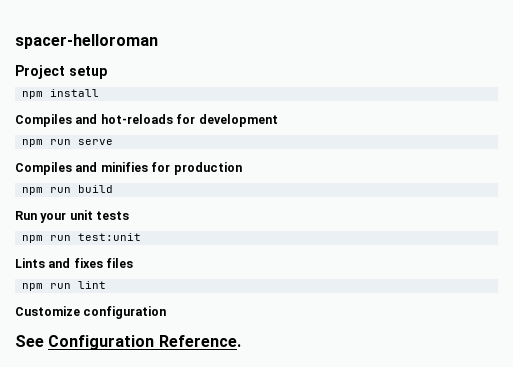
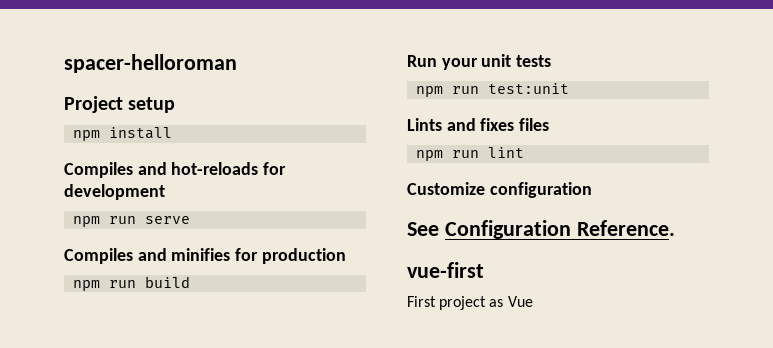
(241, 341) none -> [407,262,484,278] [407,296,533,310] // vue-first // First project as Vue

